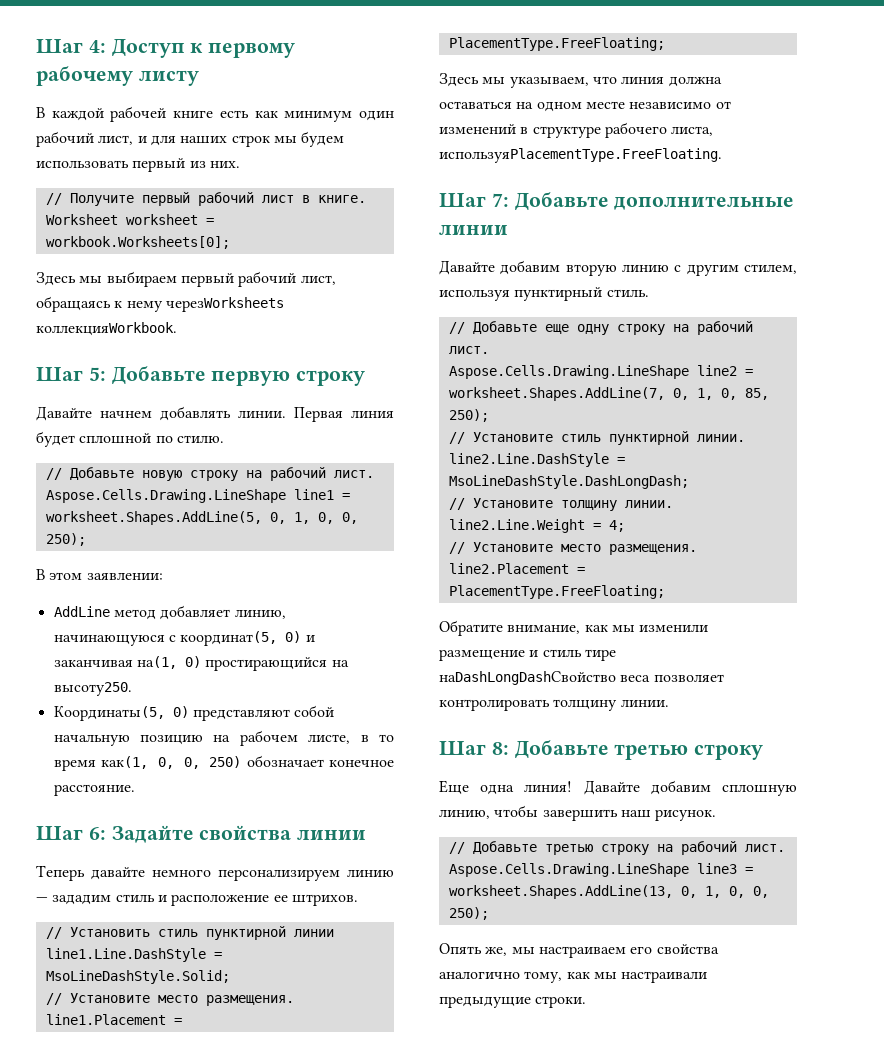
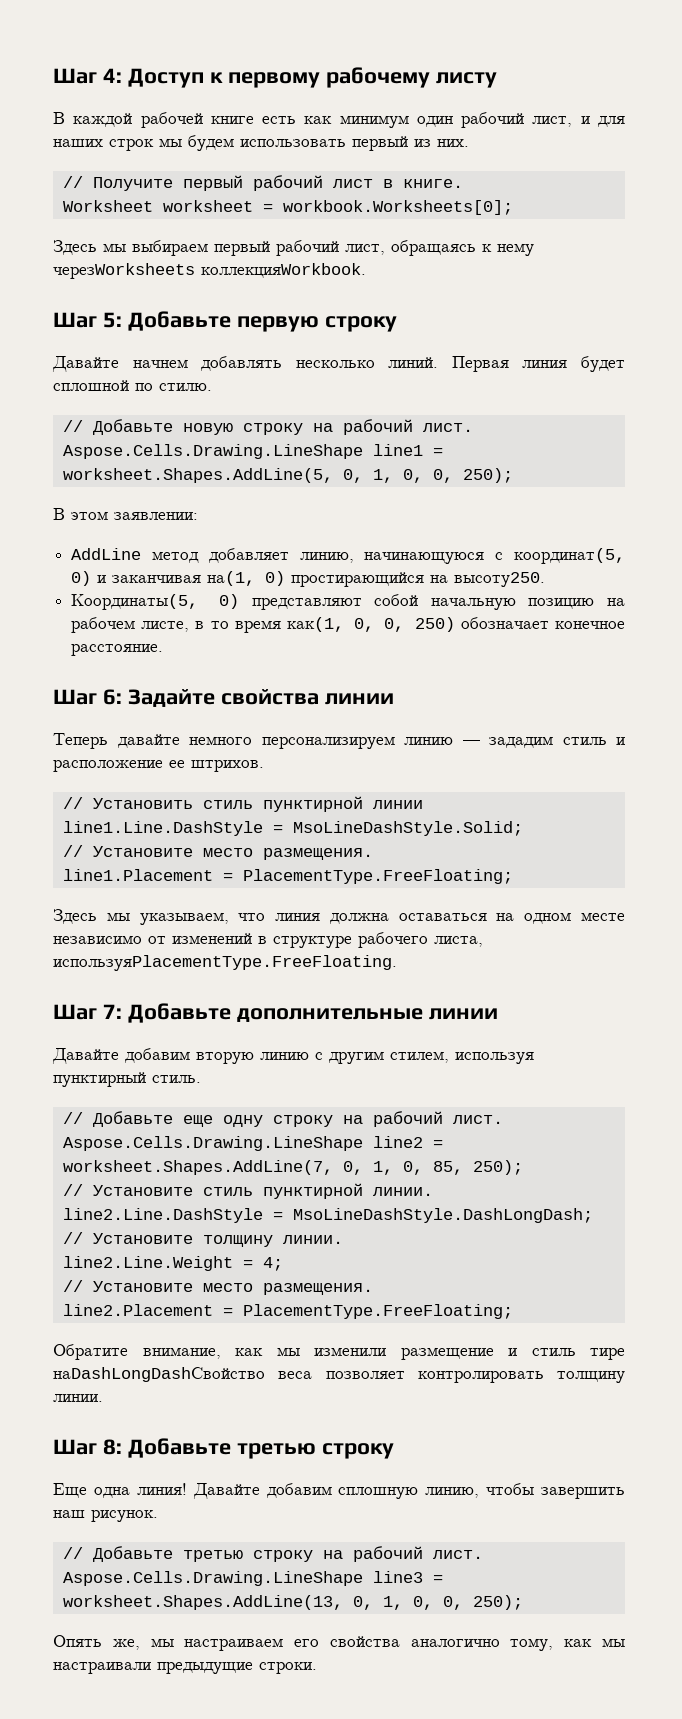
[238,410,286,418] линии. -> [295,357,439,368] несколько линий.

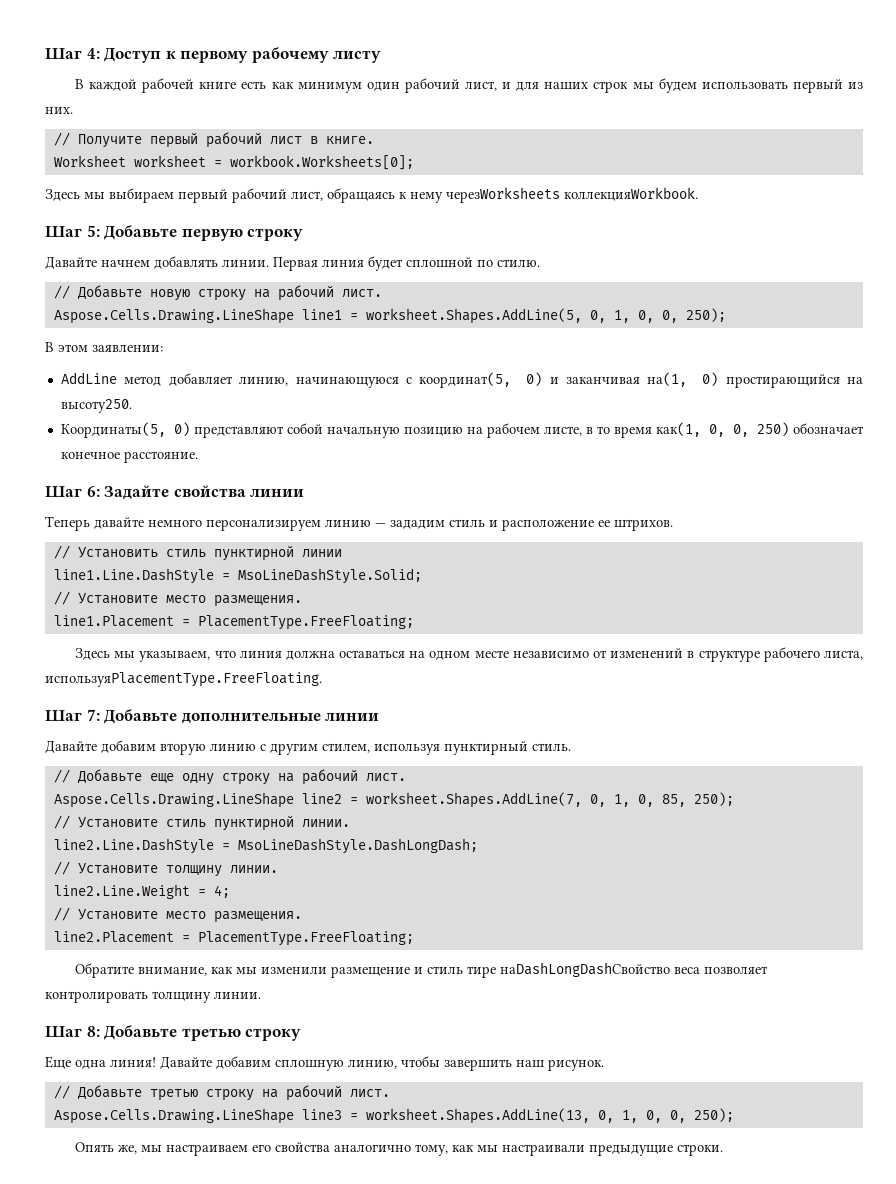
[295,357,439,368] несколько линий. -> [222,260,269,267] линии.

